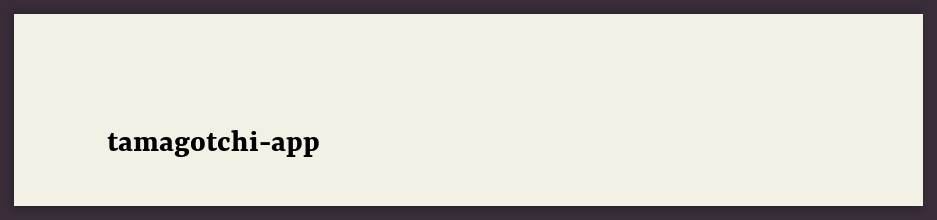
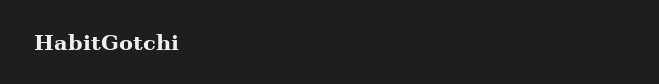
[107,130,320,157] tamagotchi-app -> [34,34,179,50] HabitGotchi

